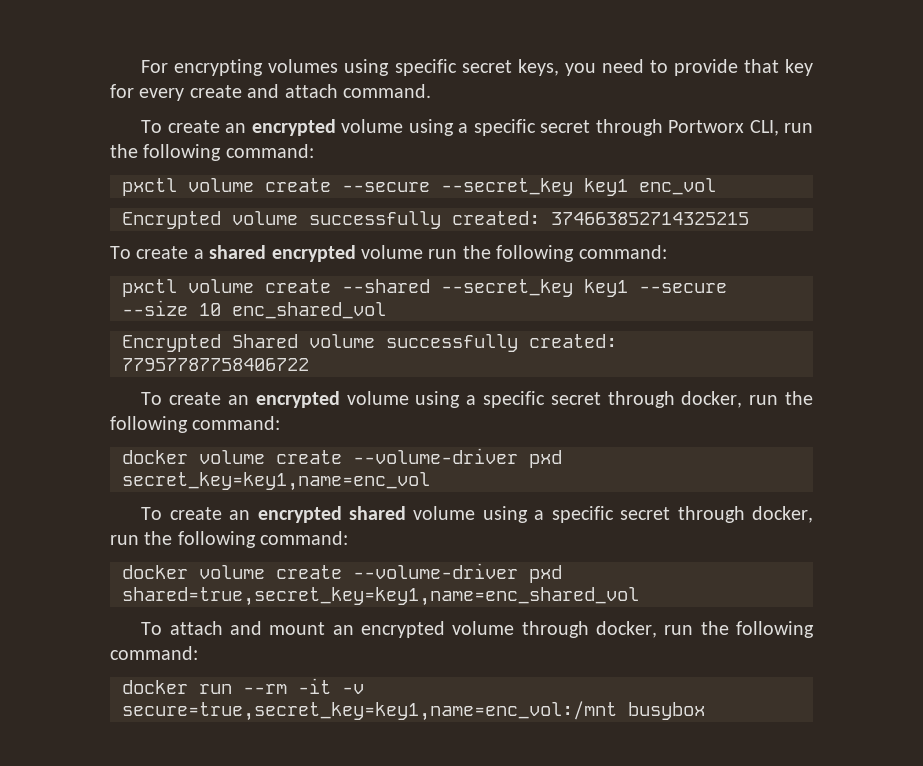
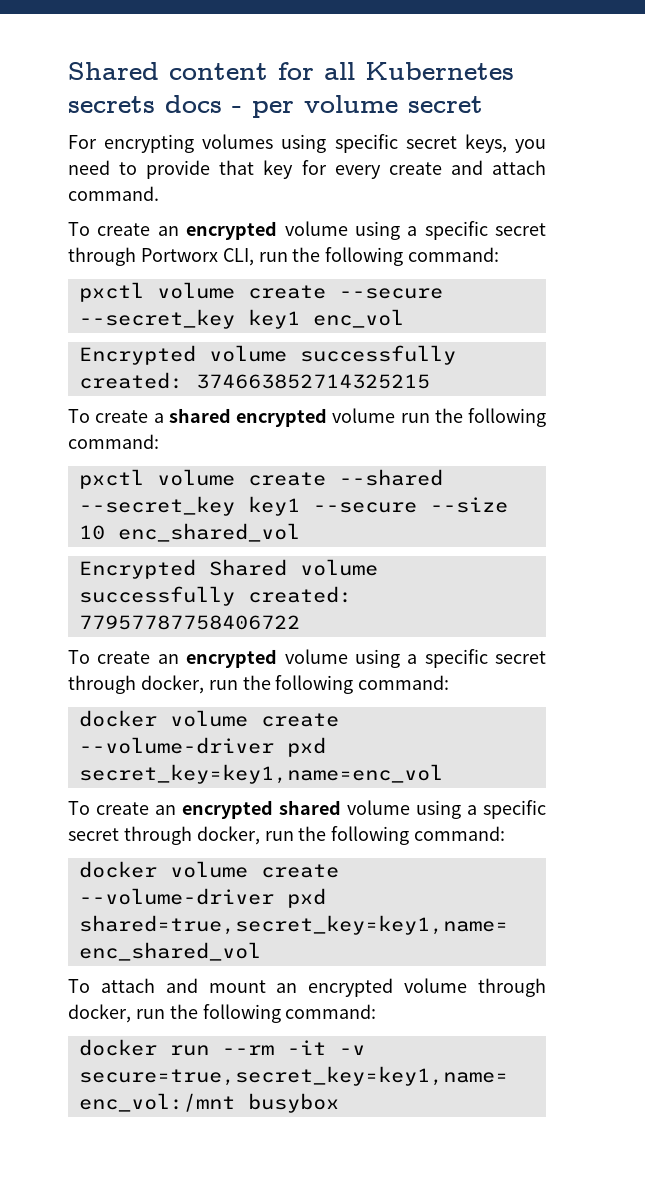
(141, 66) none -> [68,62,514,80] [68,95,483,118] Shared content for all Kubernetes secrets docs - per volume secret //

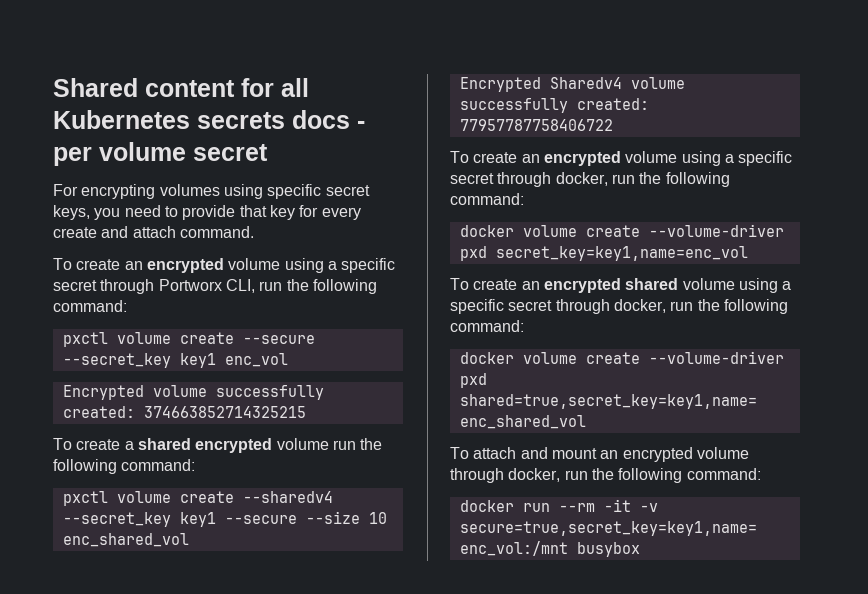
[338,469,443,486] --shared -> [242,491,333,503] --sharedv4
[208,559,287,576] Shared -> [549,77,622,89] Sharedv4

